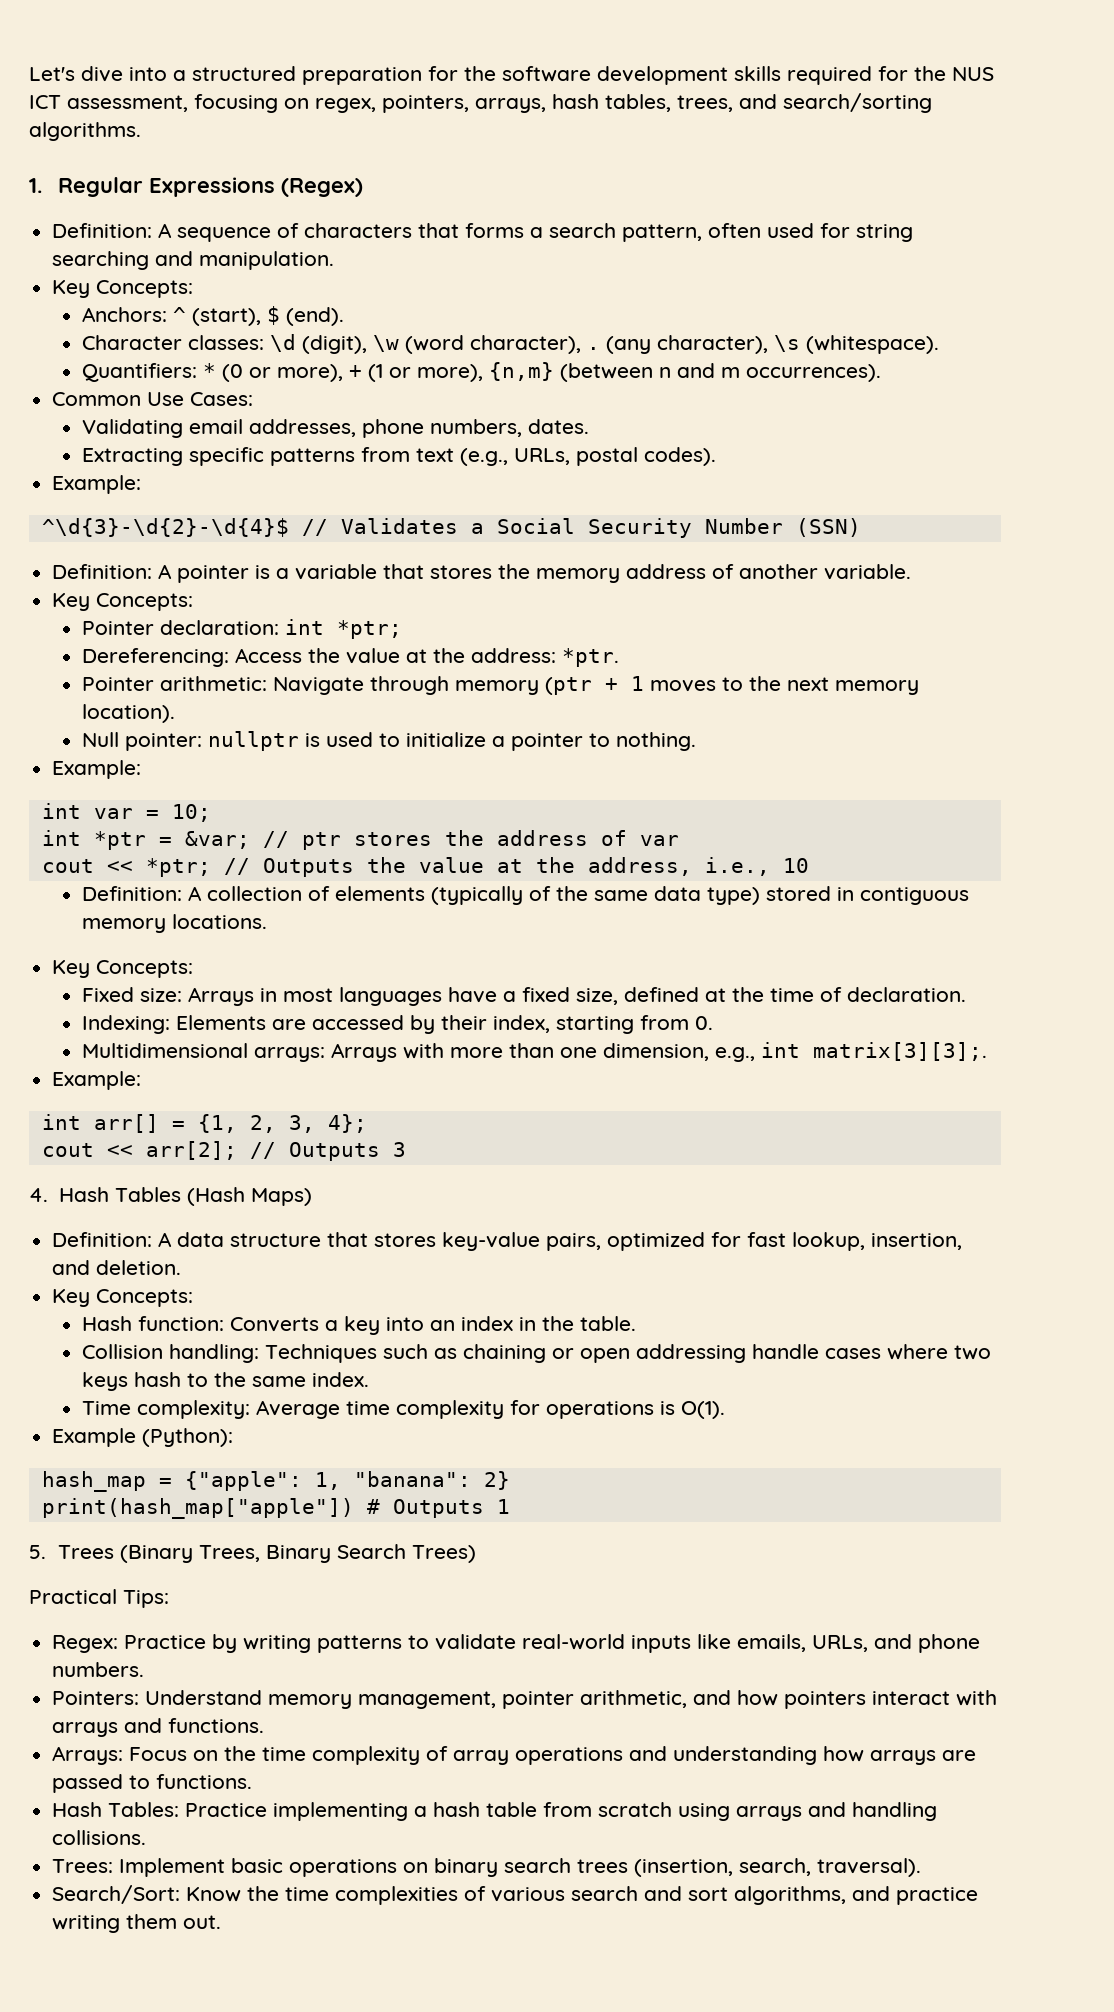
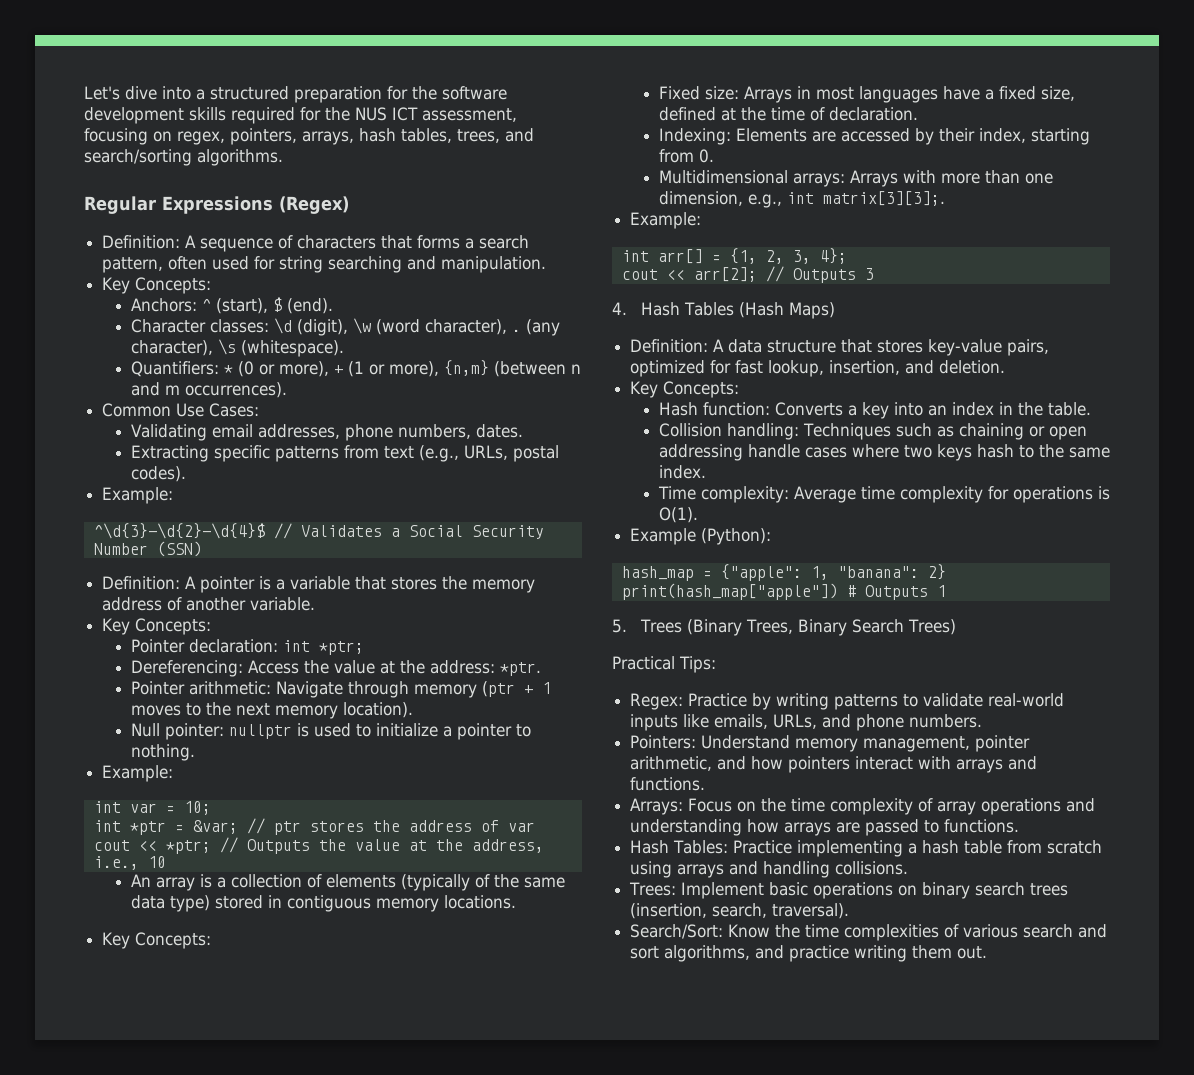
[29,178,42,193] 1. -> (283, 157) none
[81,886,202,901] Definition: A -> [130,874,226,891] An array is a

